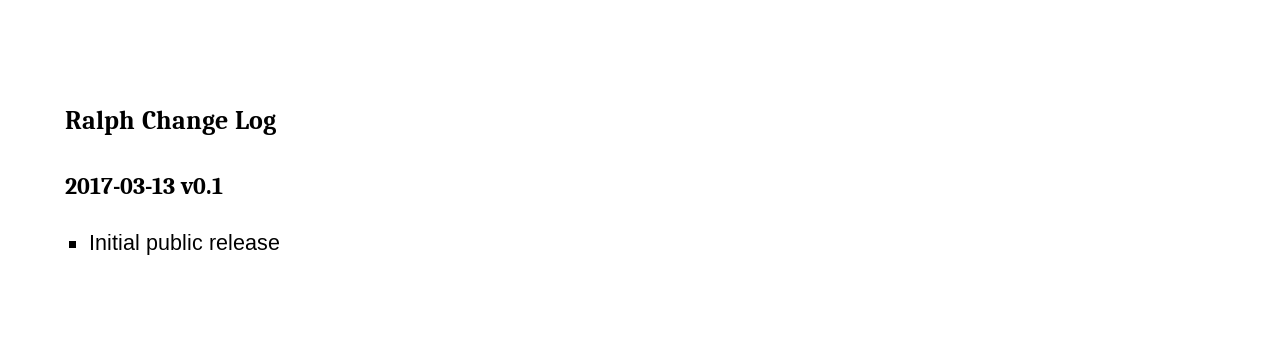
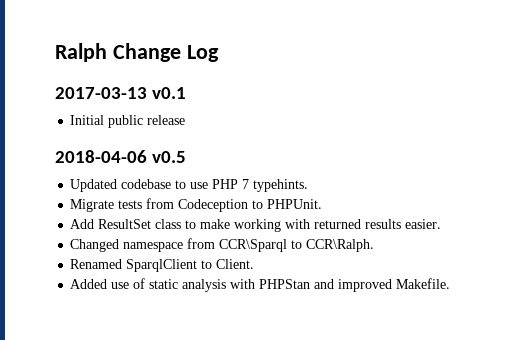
(280, 242) none -> [55,150,187,163] [70,179,309,192] [70,198,323,212] [70,219,442,232] [70,238,375,252] [70,259,255,272] [70,278,451,292] // 2018-04-06 v0.5 // Updated codebase to use PHP 7 typehints. // Migrate tests from Codeception to PHPUnit. // Add ResultSet class to make working with returned results easier. // Changed namespace from CCR\Sparql to CCR\Ralph. // Renamed SparqlClient to Client. // Added use of static analysis with PHPStan and improved Makefile.

